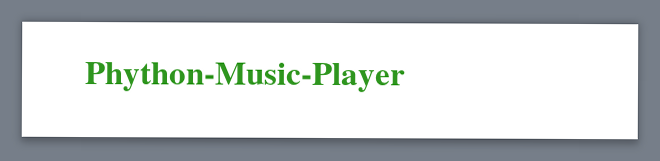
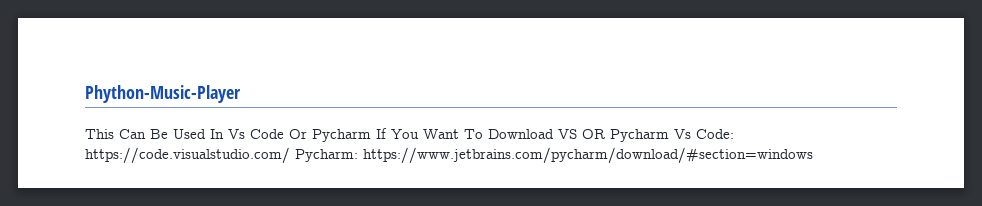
(406, 77) none -> [85,128,734,142] [85,147,813,164] // This Can Be Used In Vs Code Or Pycharm If You Want To Download VS OR Pycharm Vs Code: https://code.visualstudio.com/ Pycharm: https://www.jetbrains.com/pycharm/download/#section=windows

